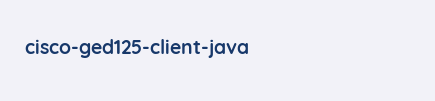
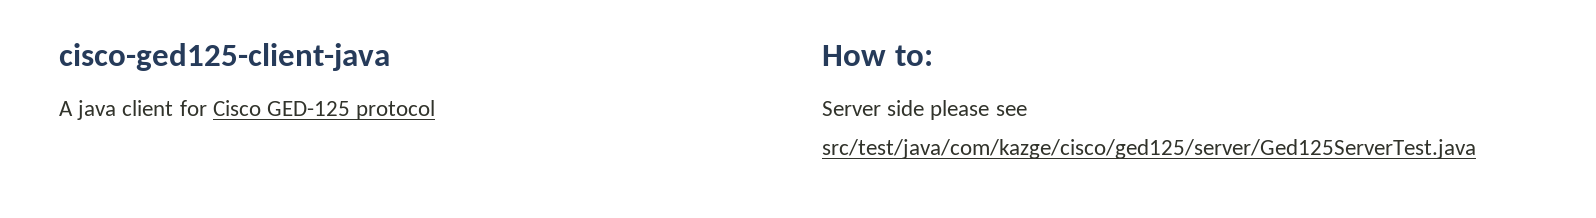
(249, 48) none -> [59,100,436,120] [822,45,933,66] [822,100,1027,120] [822,139,1476,159] // A java client for Cisco GED-125 protocol // How to: // Server side please see src/test/java/com/kazge/cisco/ged125/server/Ged125ServerTest.java

